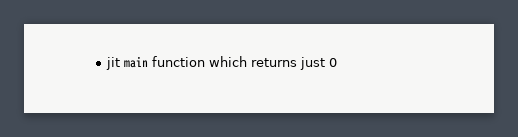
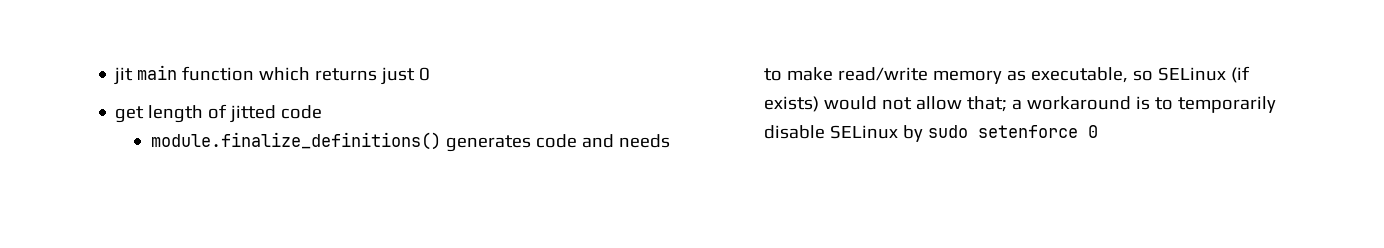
(337, 62) none -> [115,104,323,123] [150,132,670,152] [763,66,1250,84] [763,96,1276,113] [763,125,1098,142] // get length of jitted code // module.finalize_definitions() generates code and needs to make read/write memory as executable, so SELinux (if exists) would not allow that; a workaround is to temporarily disable SELinux by sudo setenforce 0

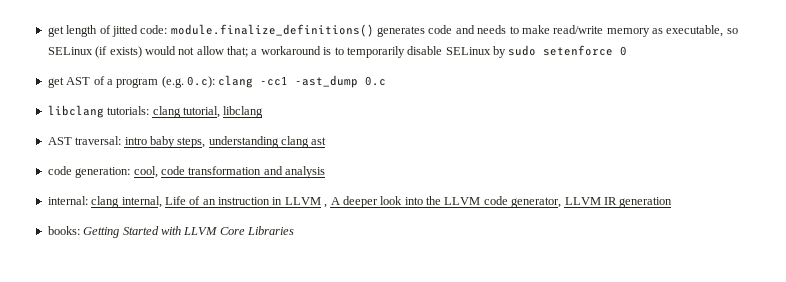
[114,65,431,85] jit main function which returns just 0 // -> (47, 31) none
[281,105,323,119] code // -> [140,25,168,34] code:
(1098, 131) none -> [47,75,387,88] [47,105,264,118] [47,136,327,148] [47,166,325,178] [47,196,673,208] [47,226,294,238] // get AST of a program (e.g. 0.c): clang -cc1 -ast_dump 0.c // libclang tutorials: clang tutorial, libclang // AST traversal: intro baby steps, understanding clang ast // code generation: cool, code transformation and analysis // internal: clang internal, Life of an instruction in LLVM , A deeper look into the LLVM code generator, LLVM IR generation // books: Getting Started with LLVM Core Libraries

